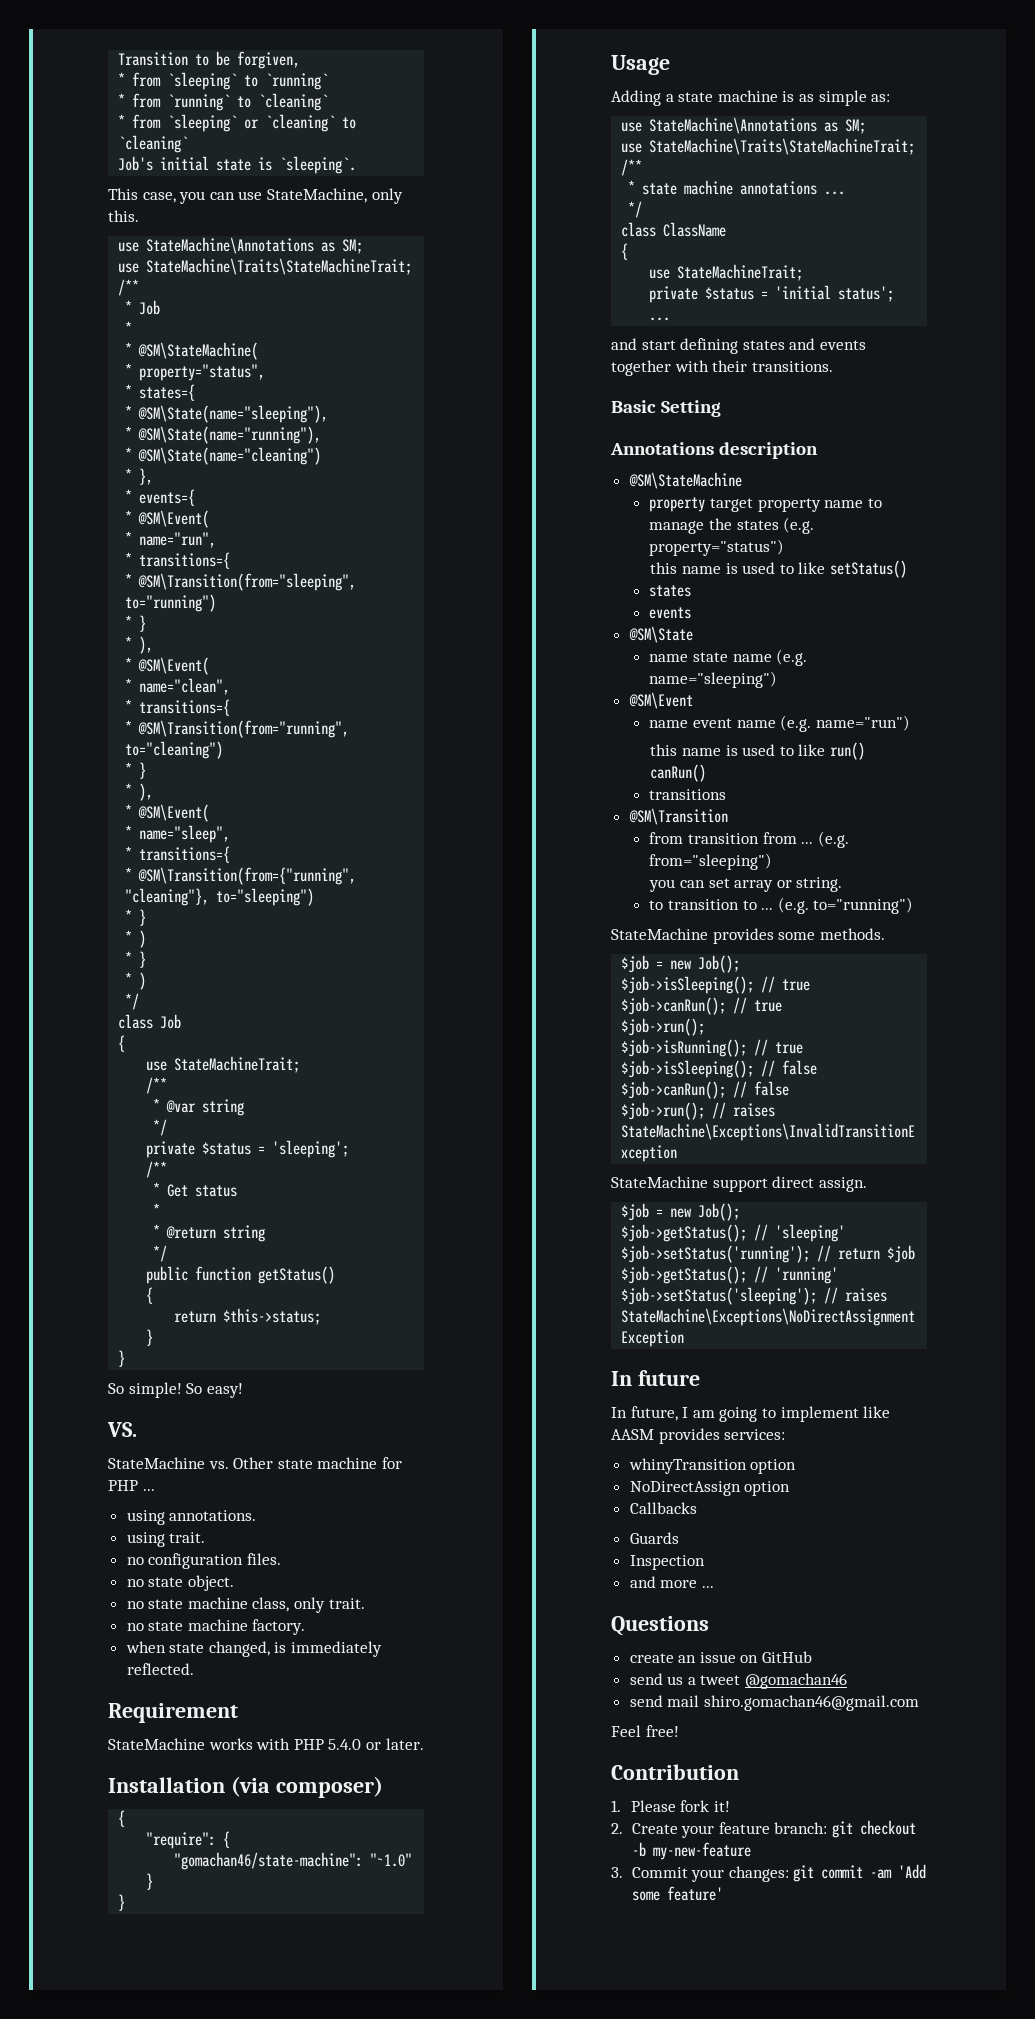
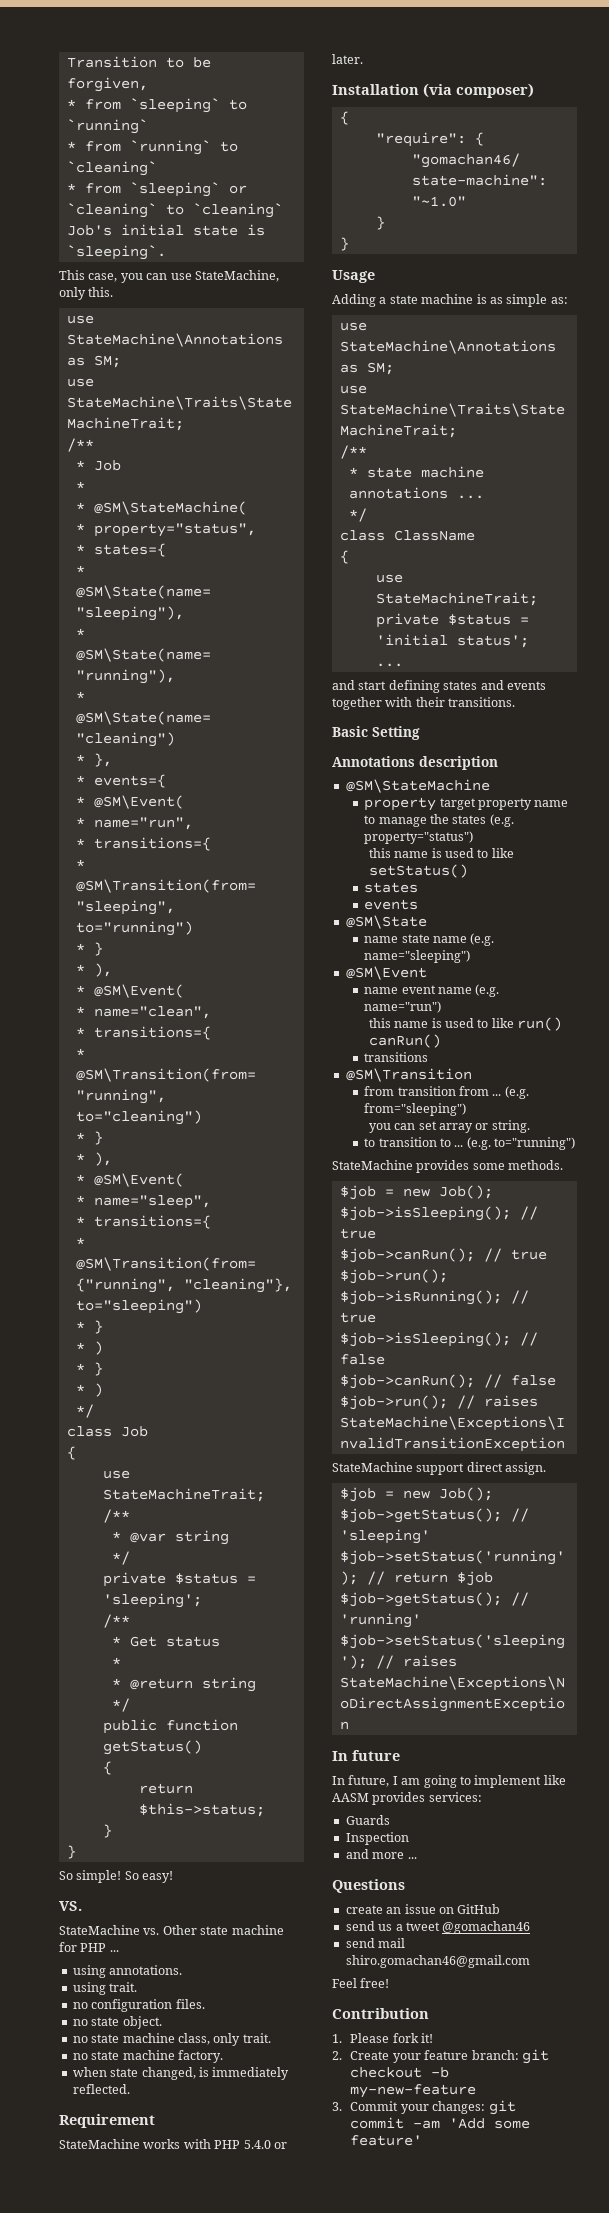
[628,1458,797,1474] [629,1481,791,1496] [629,1502,697,1514] // whinyTransition option // NoDirectAssign option // Callbacks -> (482, 1797) none

